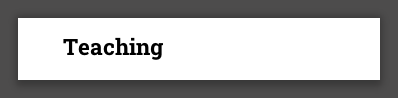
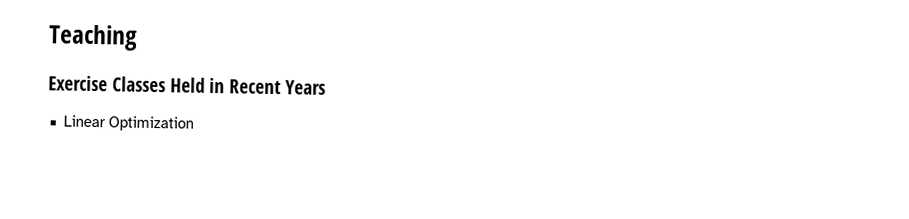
(164, 48) none -> [48,75,326,95] [62,114,194,132] // Exercise Classes Held in Recent Years // Linear Optimization

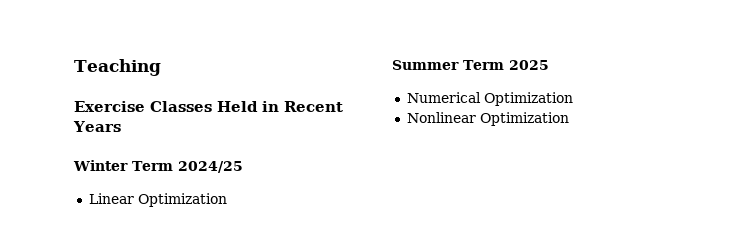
(326, 87) none -> [73,160,243,173] // Winter Term 2024/25
(194, 123) none -> [392,60,549,70] [406,92,573,106] [406,112,569,126] // Summer Term 2025 // Numerical Optimization // Nonlinear Optimization

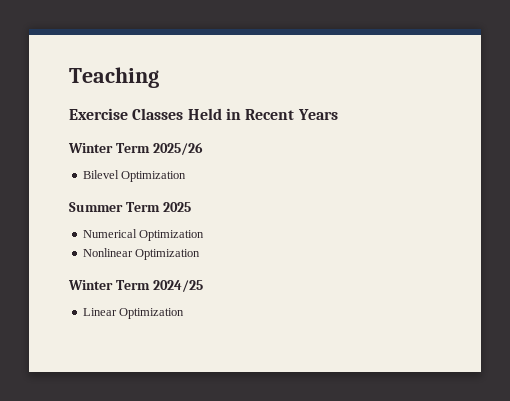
[177,161,243,173] [88,193,134,204] 2024/25 // Linear -> [152,142,203,155] [82,170,119,179] 2025/26 // Bilevel
(569, 119) none -> [68,280,203,292] [82,308,185,319] // Winter Term 2024/25 // Linear Optimization

